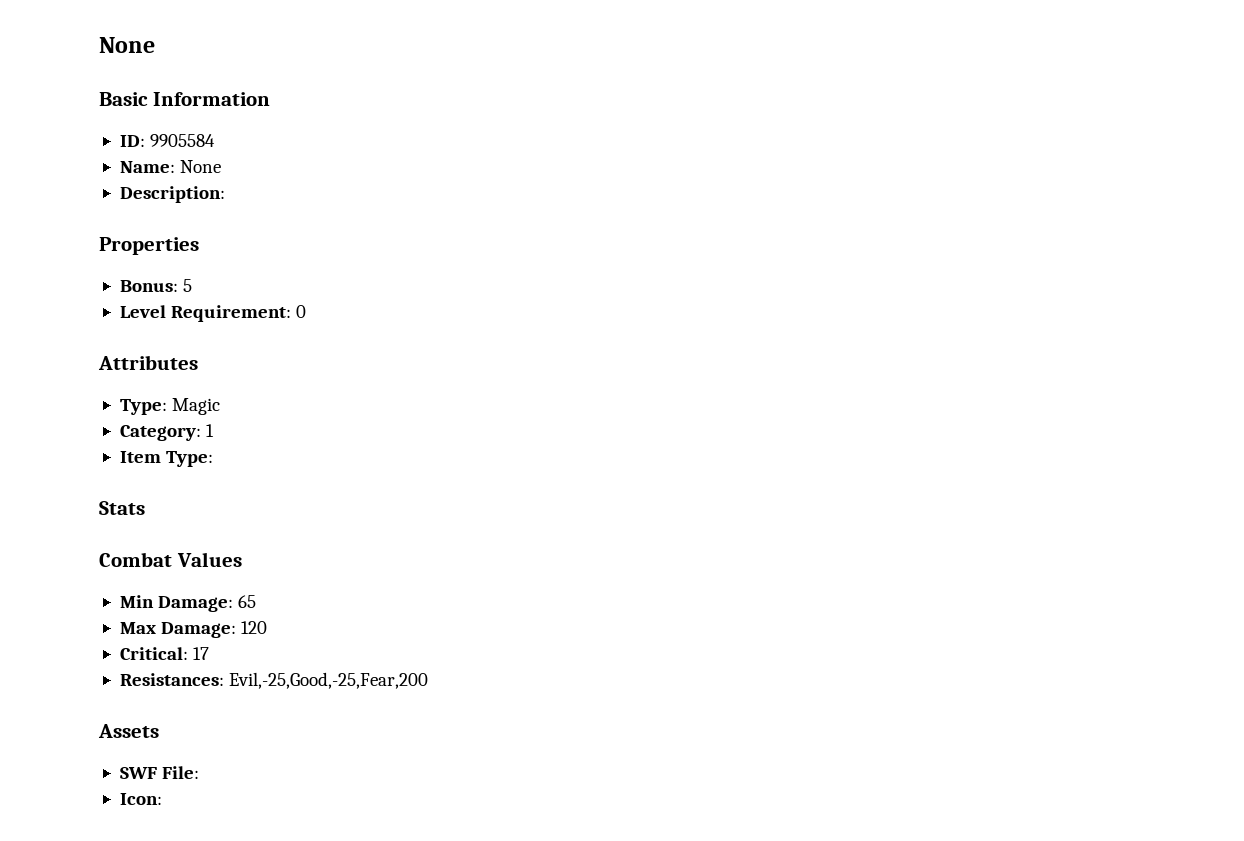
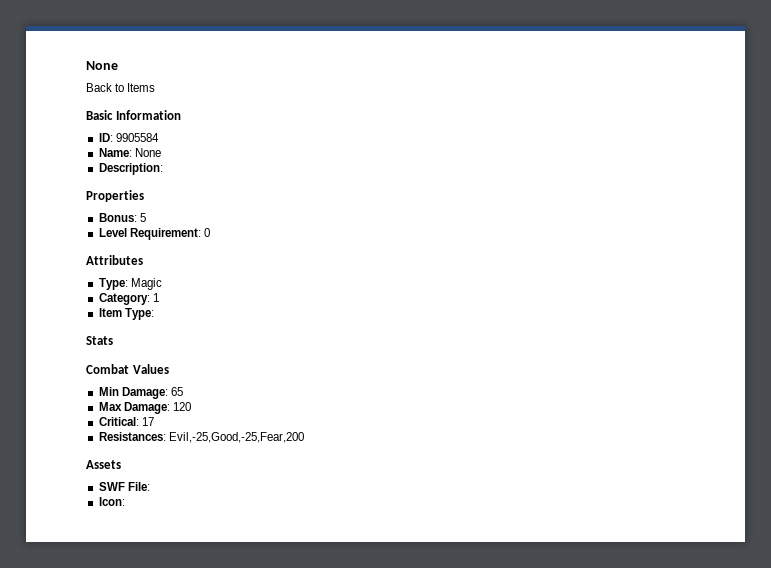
[99,37,155,53] None -> [86,61,118,70] [86,83,156,92] None // Back to Items

